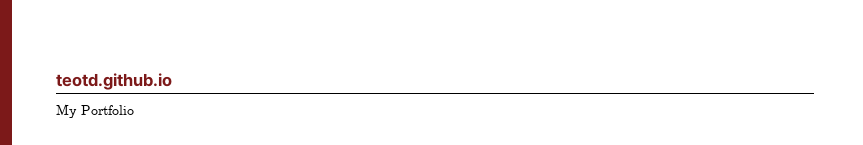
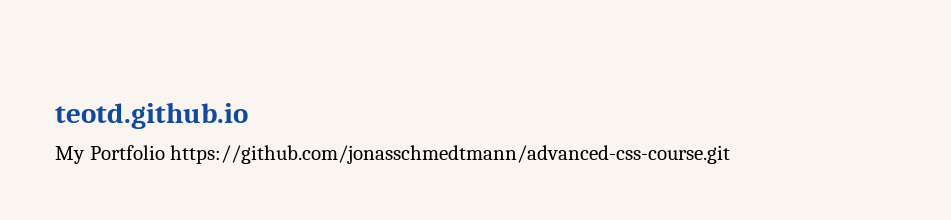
(134, 110) none -> [170,145,731,164] https://github.com/jonasschmedtmann/advanced-css-course.git

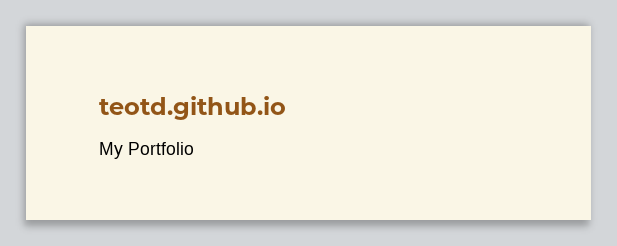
[170,145,731,164] https://github.com/jonasschmedtmann/advanced-css-course.git -> (194, 148) none

